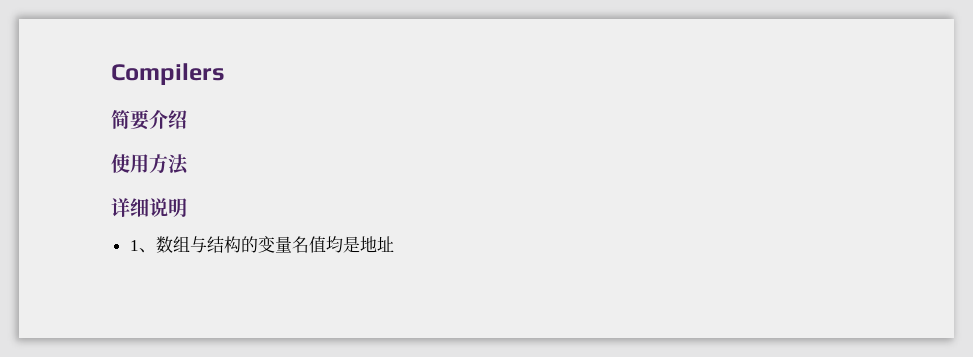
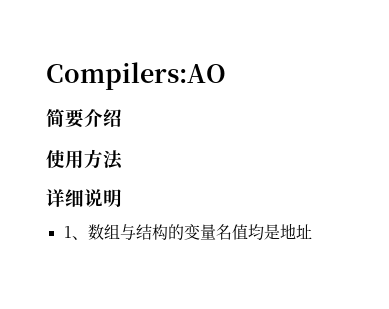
[111,63,225,85] Compilers -> [46,62,226,90] Compilers:AO

